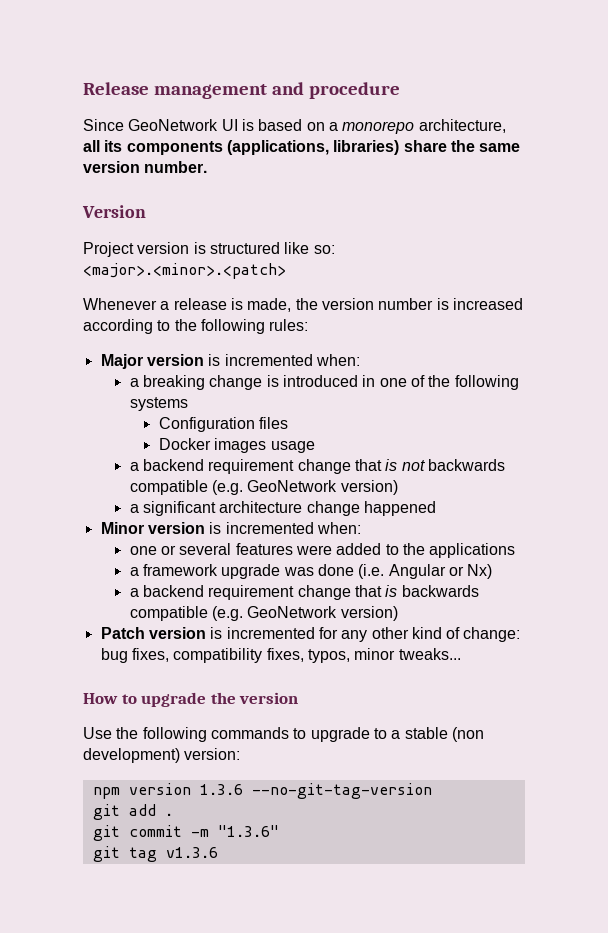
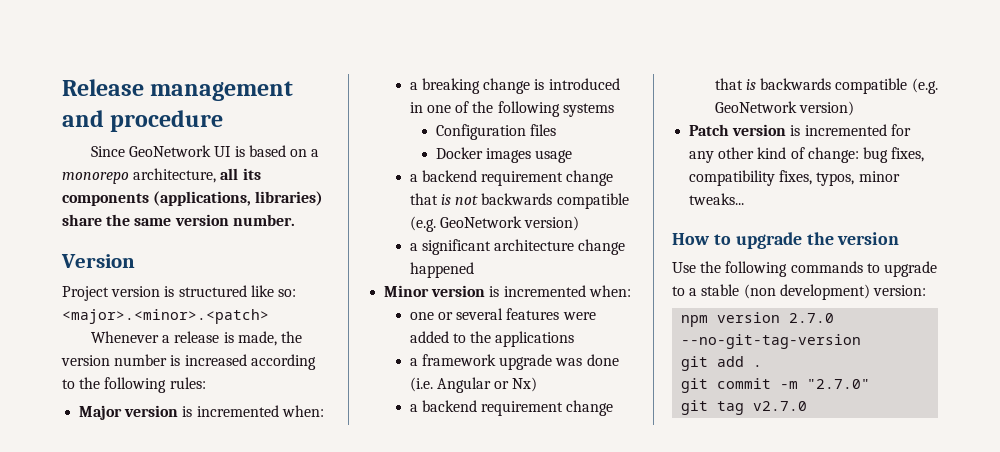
[199,784,243,795] 1.3.6 -> [789,313,835,323] 2.7.0
[217,825,279,837] "1.3.6" -> [807,379,871,389] "2.7.0"
[165,847,218,858] v1.3.6 -> [753,401,808,411] v2.7.0

